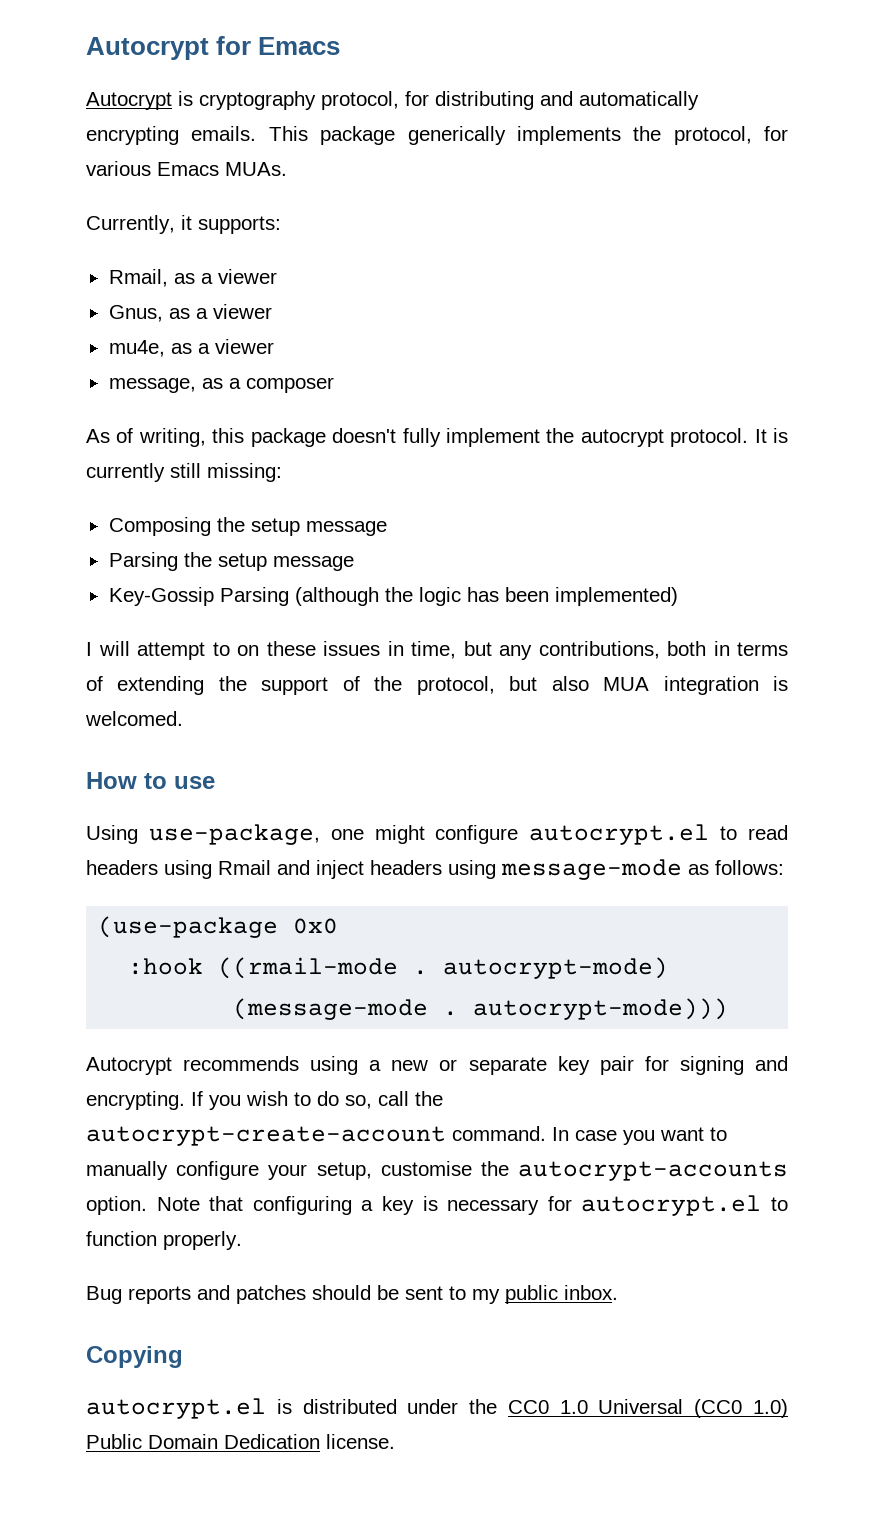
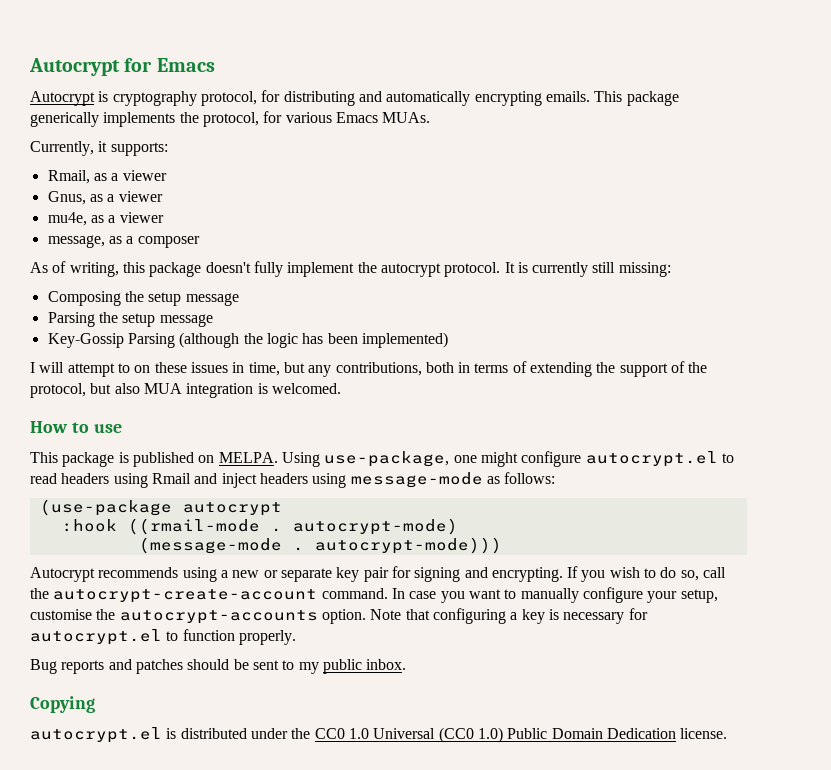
(215, 782) none -> [30,452,278,467] This package is published on MELPA.
[293,918,339,934] 0x0 -> [182,502,282,516] autocrypt

